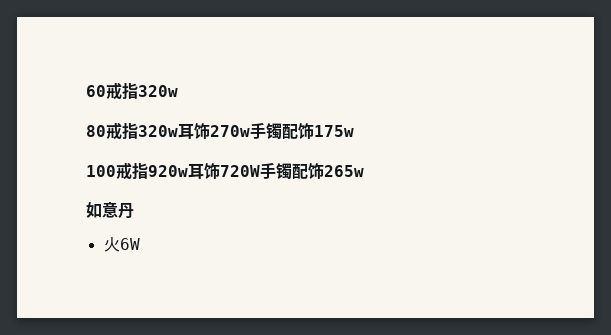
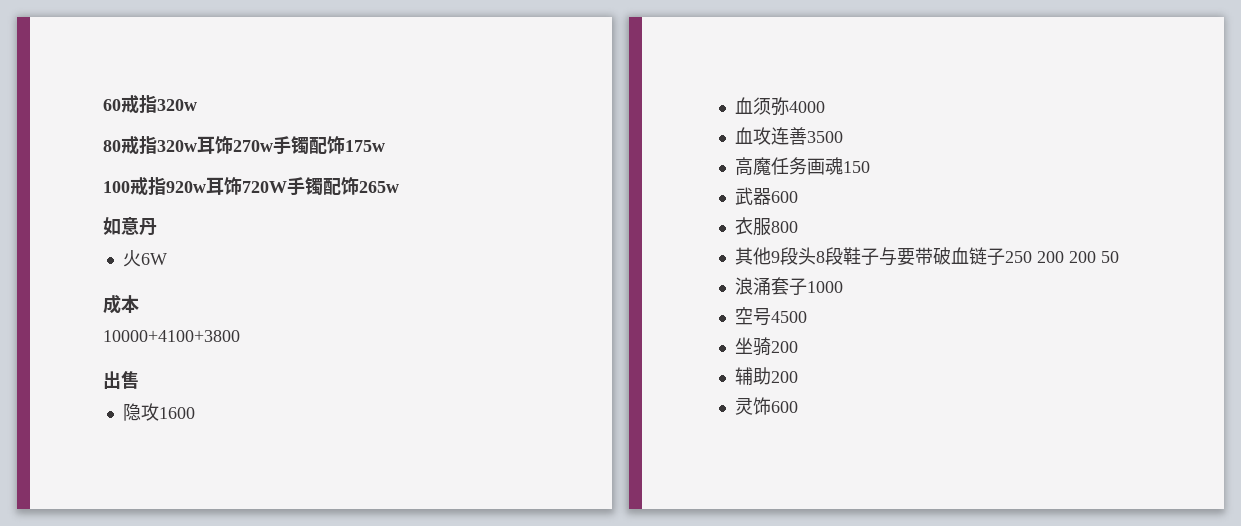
(140, 244) none -> [103,294,139,314] [103,330,240,342] [103,371,139,389] [122,403,195,421] [734,97,825,116] [734,127,843,145] [734,157,870,176] [734,187,798,205] [734,217,798,236] [734,247,1119,266] [734,277,843,296] [734,307,807,326] [734,337,798,356] [734,367,798,385] [734,397,798,415] // 成本 // 10000+4100+3800 // 出售 // 隐攻1600 // 血须弥4000 // 血攻连善3500 // 高魔任务画魂150 // 武器600 // 衣服800 // 其他9段头8段鞋子与要带破血链子250 200 200 50 // 浪涌套子1000 // 空号4500 // 坐骑200 // 辅助200 // 灵饰600

